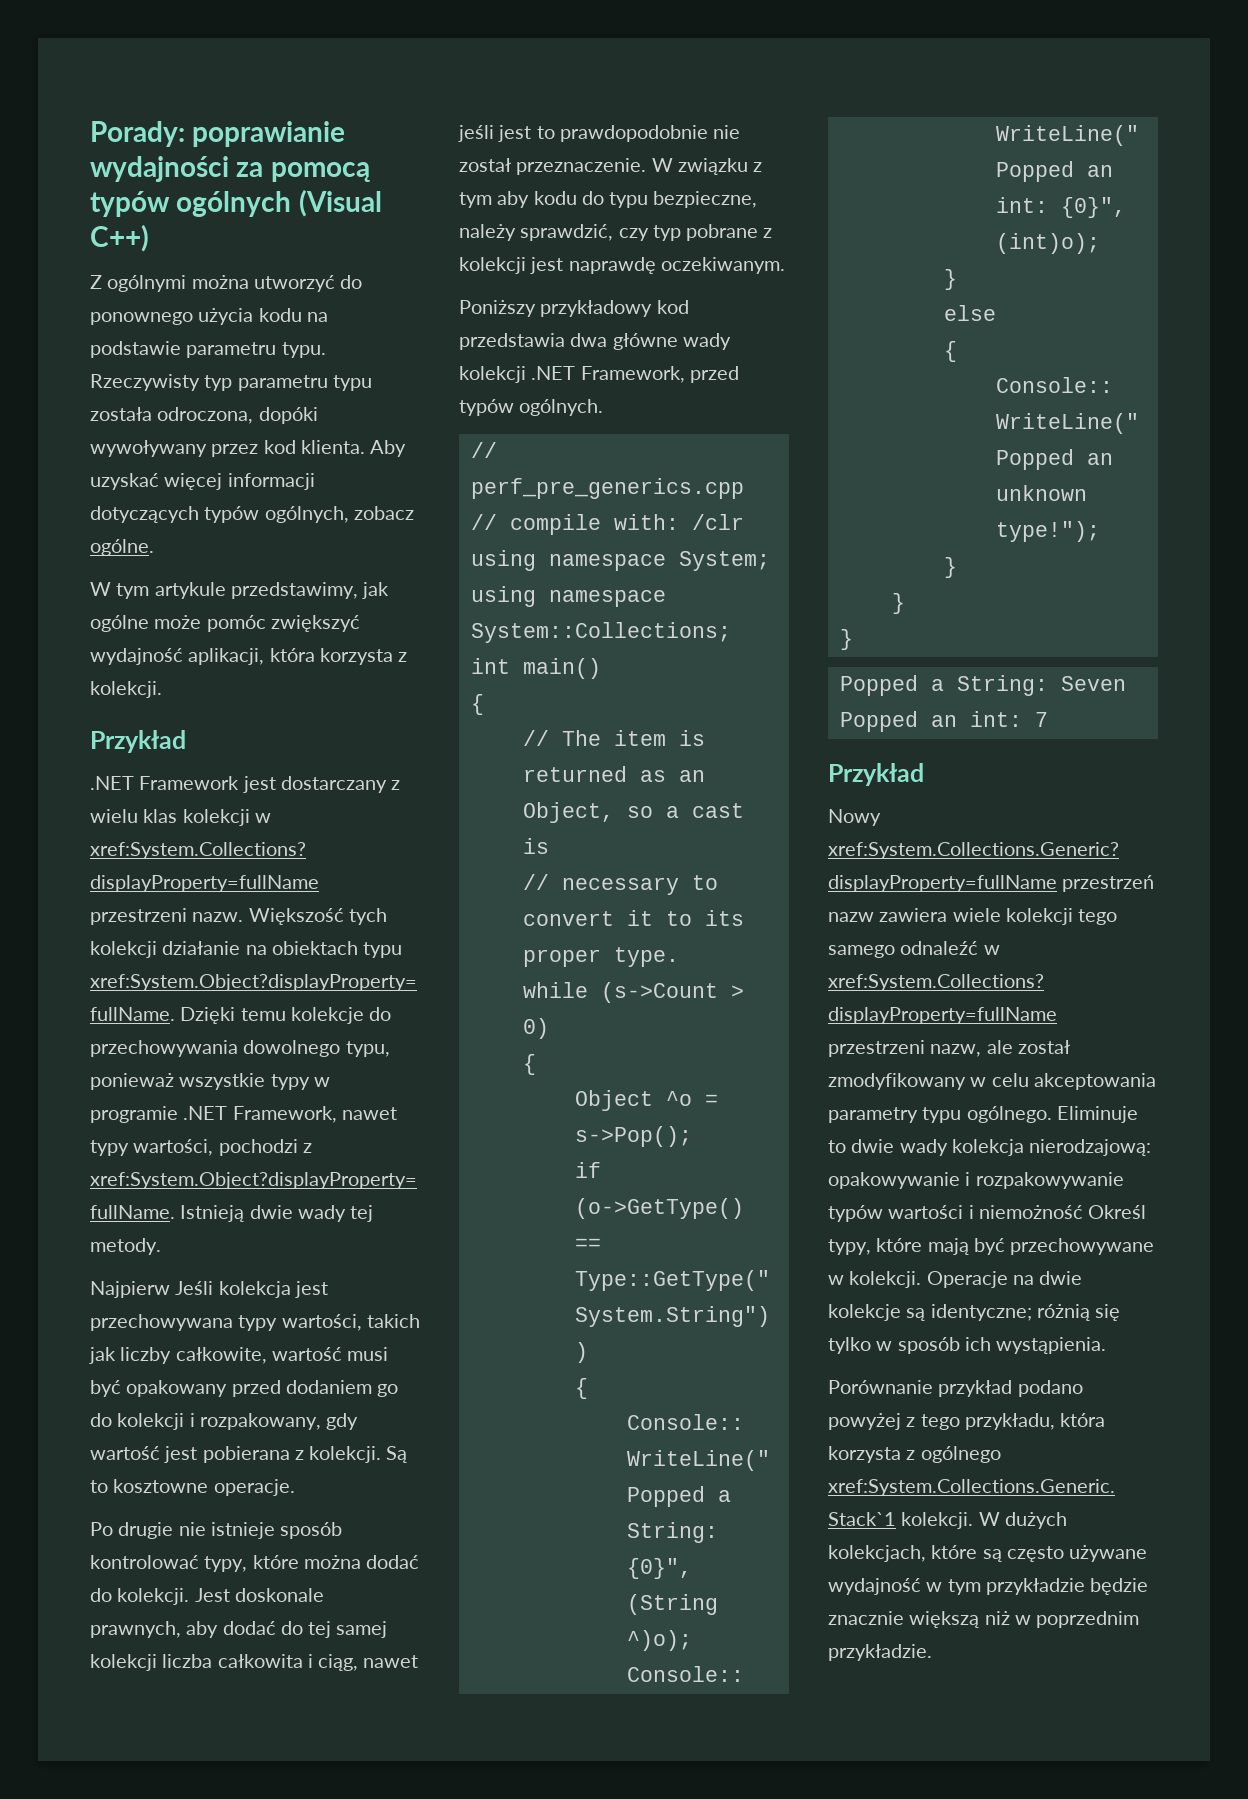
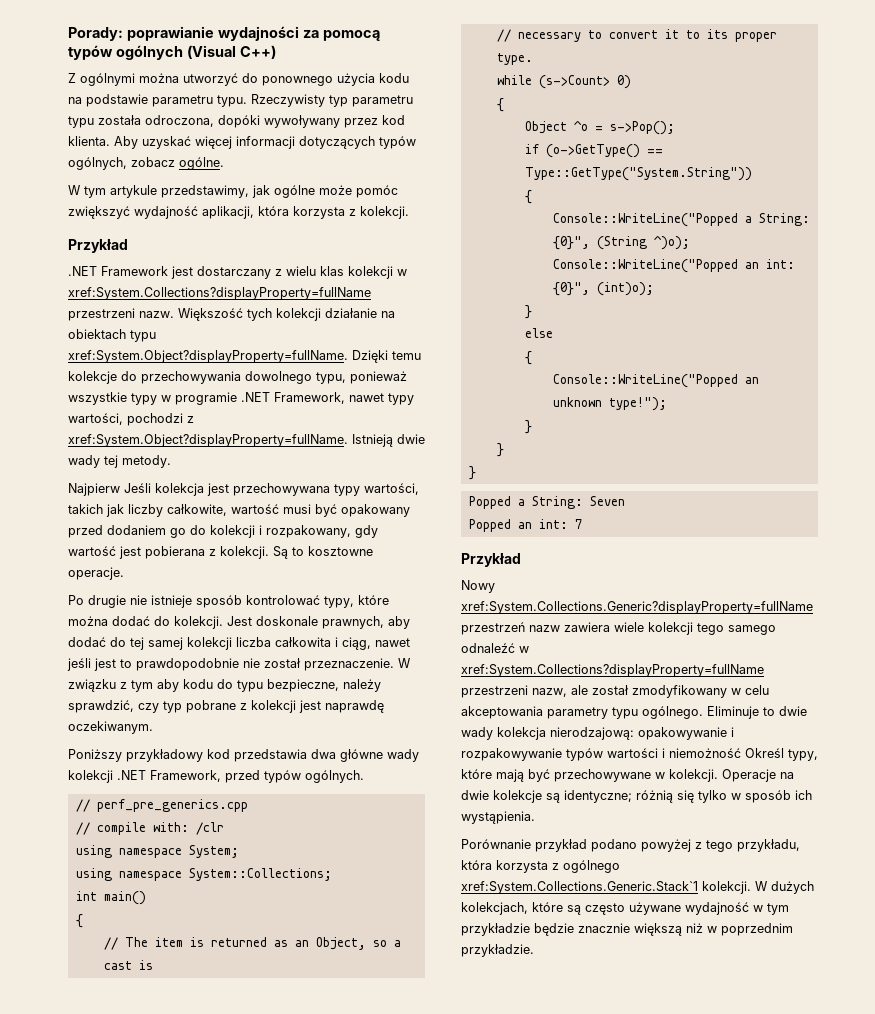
[600,982,744,1003] (s->Count > -> [538,75,610,89] (s->Count>

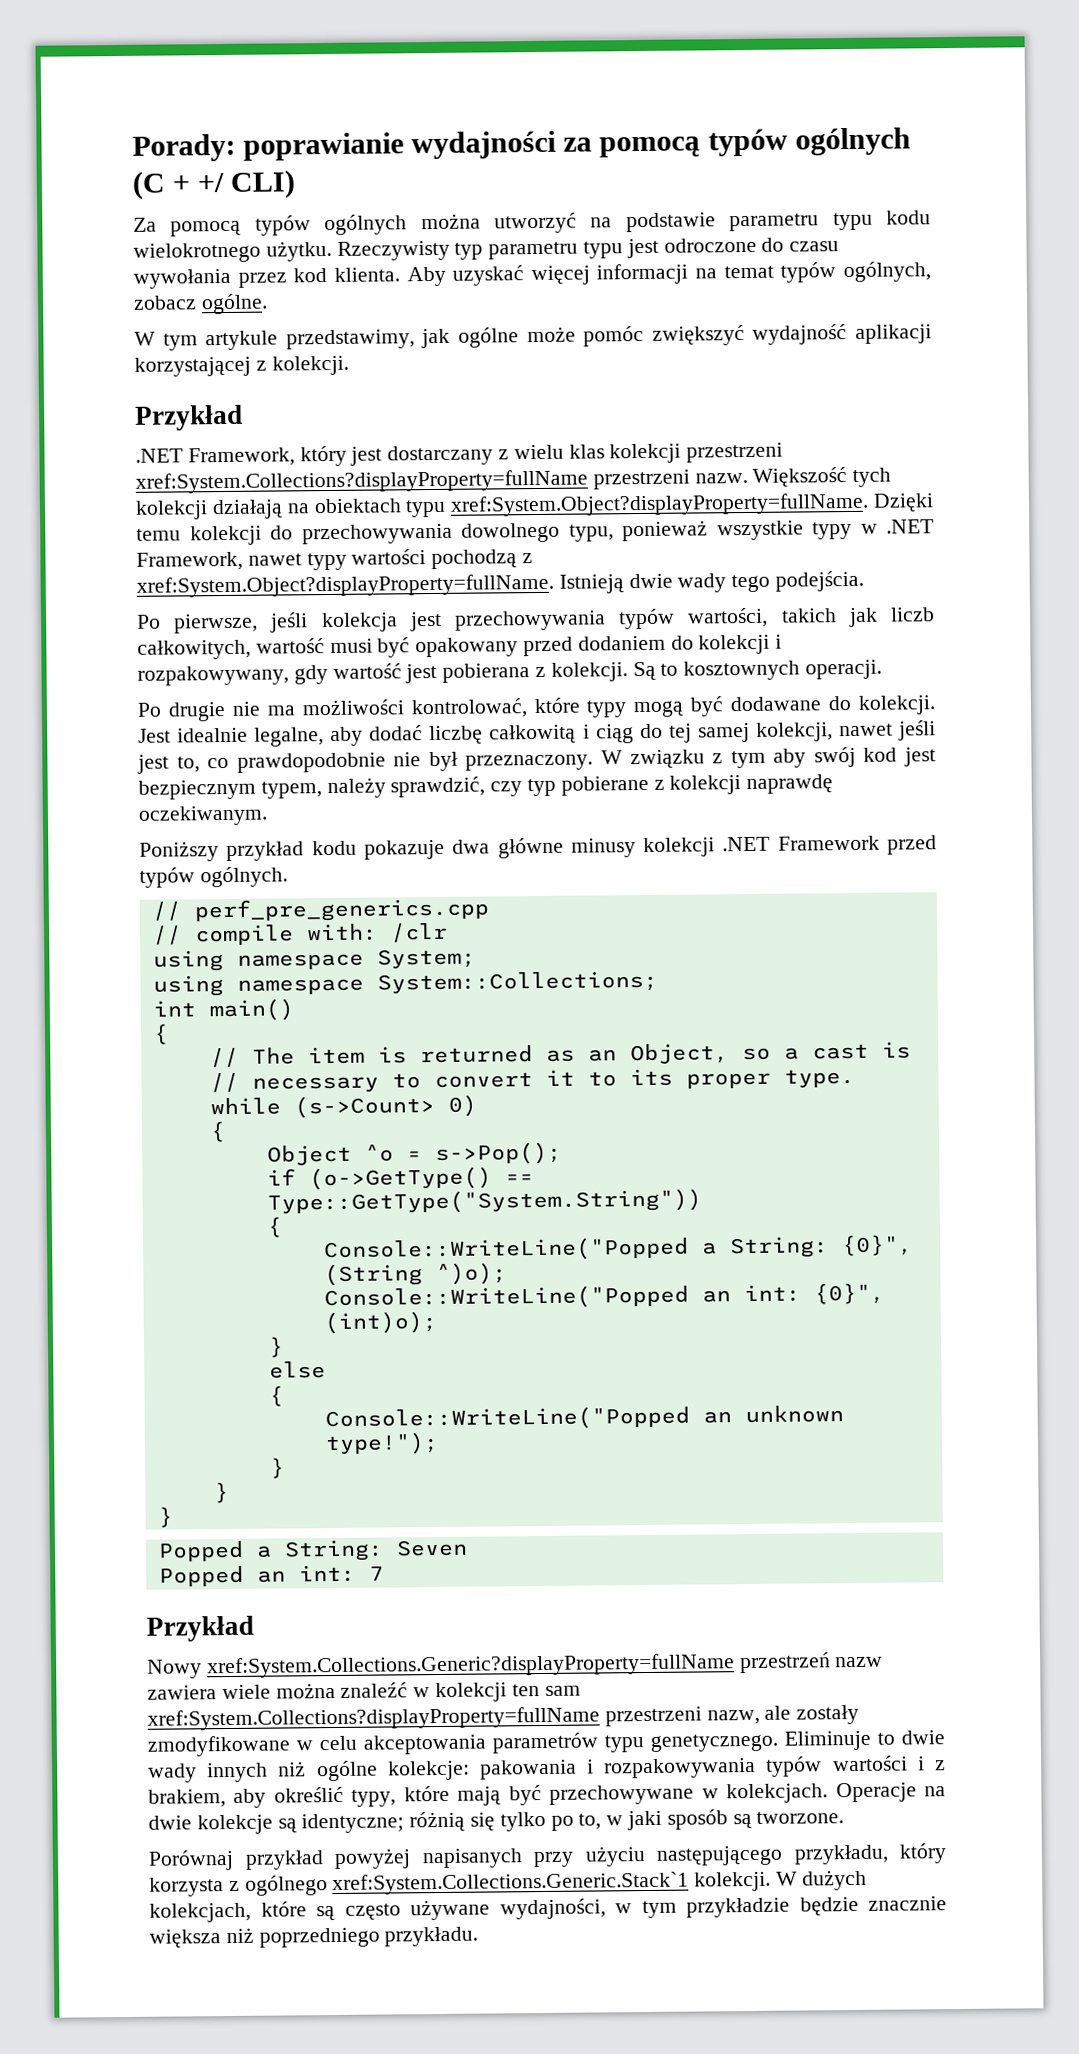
[186,45,276,59] [68,73,409,86] [68,94,413,107] [68,115,340,128] (Visual C++) // Z ogólnymi można utworzyć do ponownego użycia kodu na podstawie parametru typu. Rzeczywisty typ parametru typu została odroczona, dopóki wywoływany -> [132,170,297,200] [133,210,931,237] [133,237,840,263] [133,268,231,289] (C + +/ CLI) // Za pomocą typów ogólnych można utworzyć na podstawie parametru typu kodu wielokrotnego użytku. Rzeczywisty typ parametru typu jest odroczone do czasu wywołania
[299,136,375,149] dotyczących -> [695,265,774,279] na temat
[202,206,345,219] aplikacji, która korzysta -> [855,324,933,344] [134,356,251,377] aplikacji korzystającej
[101,266,168,276] Framework -> [187,445,347,467] Framework, który
[397,269,407,276] w -> [686,442,784,463] przestrzeni
[325,308,377,318] działanie -> [211,499,283,520] działają
[68,371,117,384] kolekcje -> [189,525,262,546] kolekcji
[175,392,237,405] programie -> (878, 528) none
[68,413,183,426] wartości, pochodzi -> [351,549,518,570] wartości pochodzą
[104,455,171,468] [68,483,360,496] tej metody. // Najpierw Jeśli kolekcja jest przechowywana typy -> [731,570,865,593] [137,608,676,634] tego podejścia. // Po pierwsze, jeśli kolekcja jest przechowywania typów
[128,504,227,517] liczby całkowite, -> [890,607,936,622] [137,639,251,660] liczb całkowitych,
[170,528,186,538] go -> (666, 643) none
[266,525,351,538] rozpakowany, -> [137,665,289,686] rozpakowywany,
[308,546,373,556] [68,567,124,580] kosztowne operacje. -> [683,659,883,681] kosztownych operacji.
[151,595,389,608] [68,616,410,629] [68,637,410,650] [67,658,394,671] istnieje sposób kontrolować typy, które można dodać do kolekcji. Jest doskonale prawnych, aby dodać do tej samej kolekcji liczba całkowita i ciąg, nawet jeśli jest to prawdopodobnie nie został przeznaczenie. -> [266,695,936,719] [138,720,936,747] [137,751,594,774] ma możliwości kontrolować, które typy mogą być dodawane do kolekcji. Jest idealnie legalne, aby dodać liczbę całkowitą i ciąg do tej samej kolekcji, nawet jeśli jest to, co prawdopodobnie nie był przeznaczony.
[183,679,339,692] kodu do typu bezpieczne, -> [813,746,936,768] [138,779,322,800] swój kod jest bezpiecznym typem,
[186,700,236,713] pobrane -> [560,775,649,796] pobierane
[299,700,321,713] jest -> (742, 785) none
[126,749,307,762] przykładowy kod przedstawia -> [226,839,445,861] przykład kodu pokazuje
[387,749,419,762] wady -> [570,838,636,858] minusy
[150,770,221,782] Framework, -> [777,835,880,851] Framework
[648,622,776,635] [461,643,529,653] kolekcji tego samego odnaleźć w -> [275,1682,581,1703] można znaleźć w kolekcji ten sam
[592,685,727,698] został zmodyfikowany -> [796,1704,860,1725] [147,1735,290,1757] zostały zmodyfikowane
[547,706,703,719] parametry typu ogólnego. -> [492,1732,778,1754] parametrów typu genetycznego.
[497,727,734,740] [461,748,784,761] kolekcja nierodzajową: opakowywanie i rozpakowywanie typów wartości i niemożność Określ -> [207,1755,946,1783] [148,1786,344,1808] innych niż ogólne kolekcje: pakowania i rozpakowywania typów wartości i z brakiem, aby określić
[669,769,718,782] kolekcji. -> [726,1783,829,1804] kolekcjach.
[731,790,812,803] [461,811,535,824] [461,839,800,852] [461,860,492,870] w sposób ich wystąpienia. // Porównanie przykład podano powyżej z tego przykładu, która -> [550,1809,845,1831] [148,1843,947,1871] po to, w jaki sposób są tworzone. // Porównaj przykład powyżej napisanych przy użyciu następującego przykładu, który
[685,902,749,915] wydajność -> [499,1898,606,1920] wydajności,
[634,923,793,936] [461,944,534,957] większą niż w poprzednim przykładzie. -> [149,1926,479,1948] większa niż poprzedniego przykładu.

